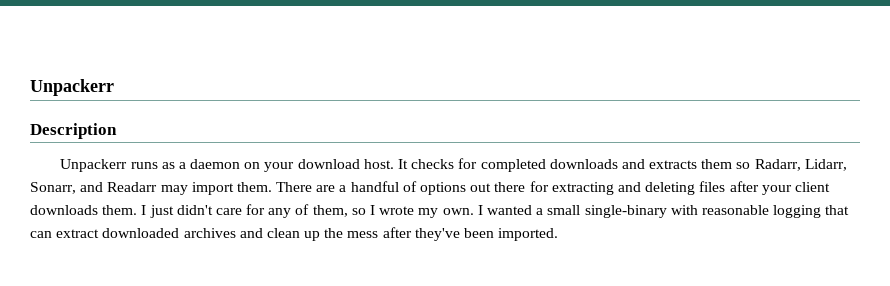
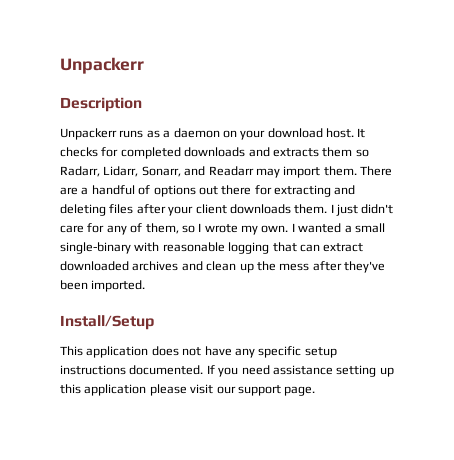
(559, 234) none -> [60,315,154,330] [60,346,337,358] [60,365,394,377] [60,384,316,396] // Install/Setup // This application does not have any specific setup instructions documented. If you need assistance setting up this application please visit our support page.

